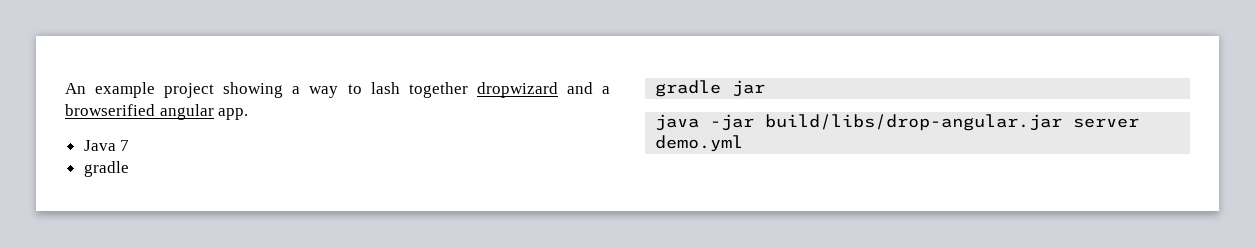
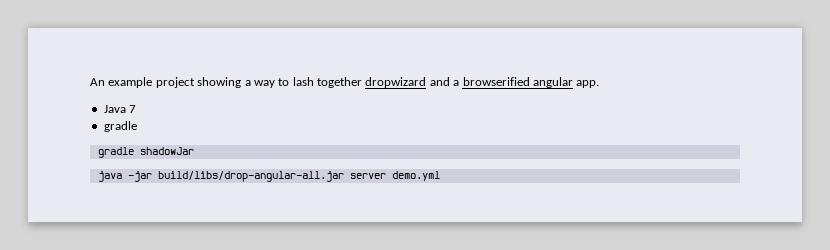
[732,80,766,97] jar -> [139,147,194,155] shadowJar
[765,114,1063,131] build/libs/drop-angular.jar -> [157,171,344,182] build/libs/drop-angular-all.jar

